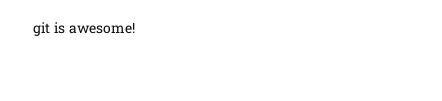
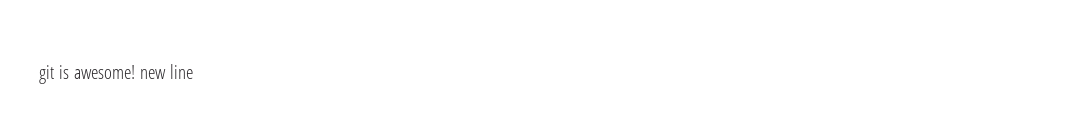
(135, 28) none -> [139,64,193,79] new line

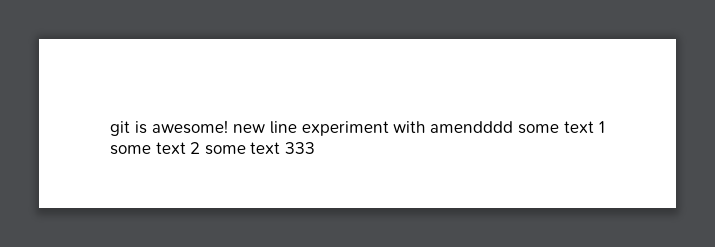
(193, 71) none -> [301,121,605,136] [110,142,315,155] experiment with amendddd some text 1 some text 2 some text 333

